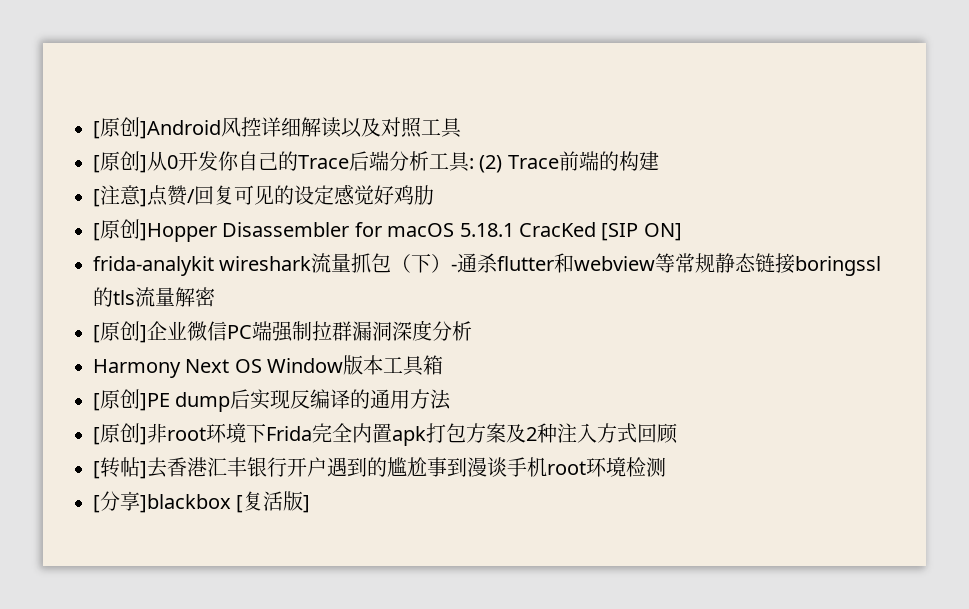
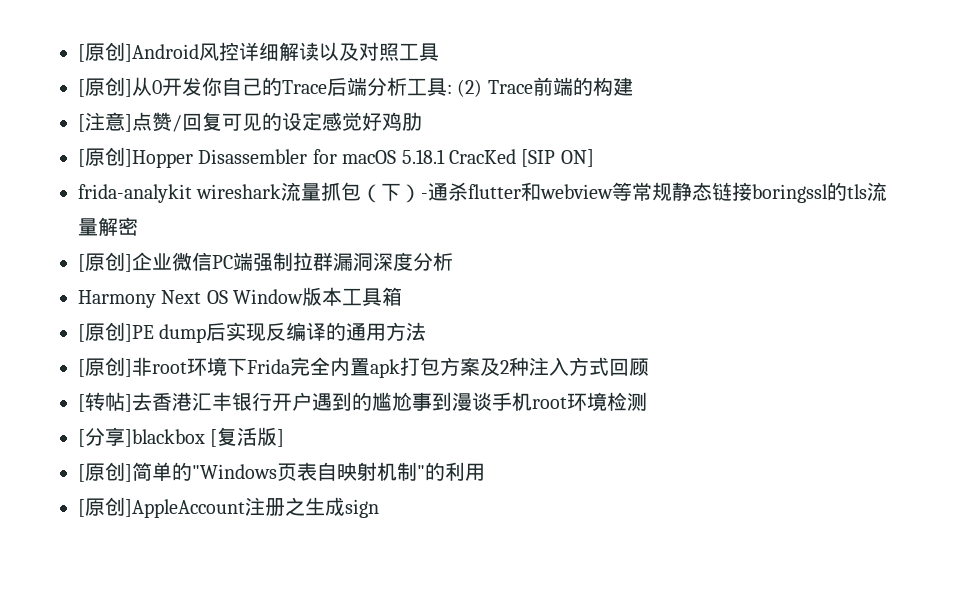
(311, 504) none -> [78,462,485,482] [78,497,379,518] // [原创]简单的"Windows页表自映射机制"的利用 // [原创]AppleAccount注册之生成sign

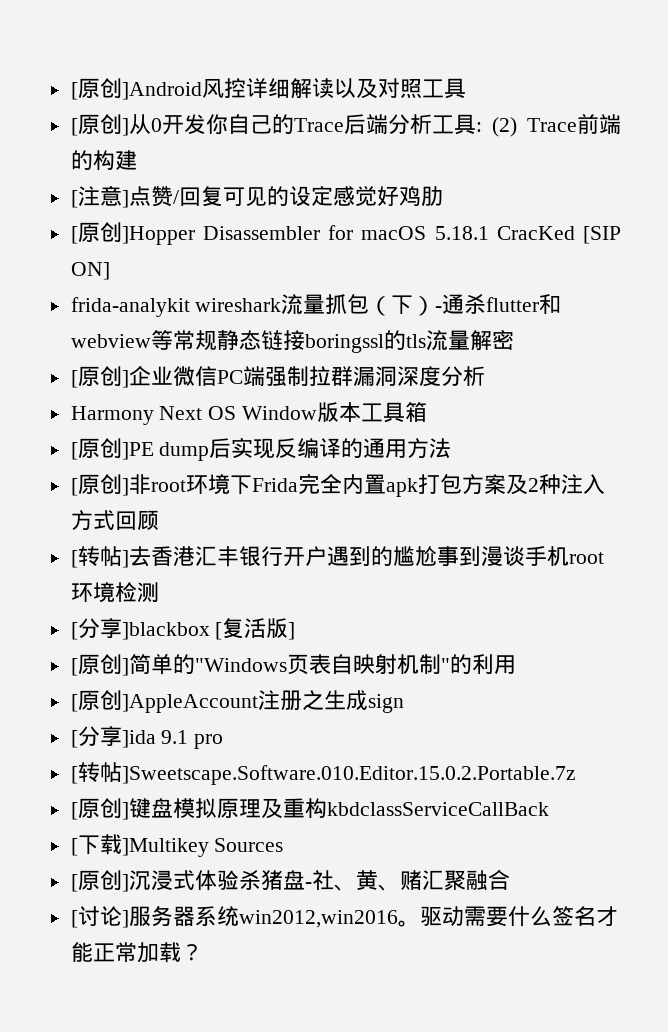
(379, 508) none -> [70,726,224,749] [70,762,576,785] [70,798,549,820] [70,834,284,857] [70,869,510,892] [70,906,618,928] [70,942,203,963] // [分享]ida 9.1 pro // [转帖]Sweetscape.Software.010.Editor.15.0.2.Portable.7z // [原创]键盘模拟原理及重构kbdclassServiceCallBack // [下载]Multikey Sources // [原创]沉浸式体验杀猪盘-社、黄、赌汇聚融合 // [讨论]服务器系统win2012,win2016。驱动需要什么签名才能正常加载？

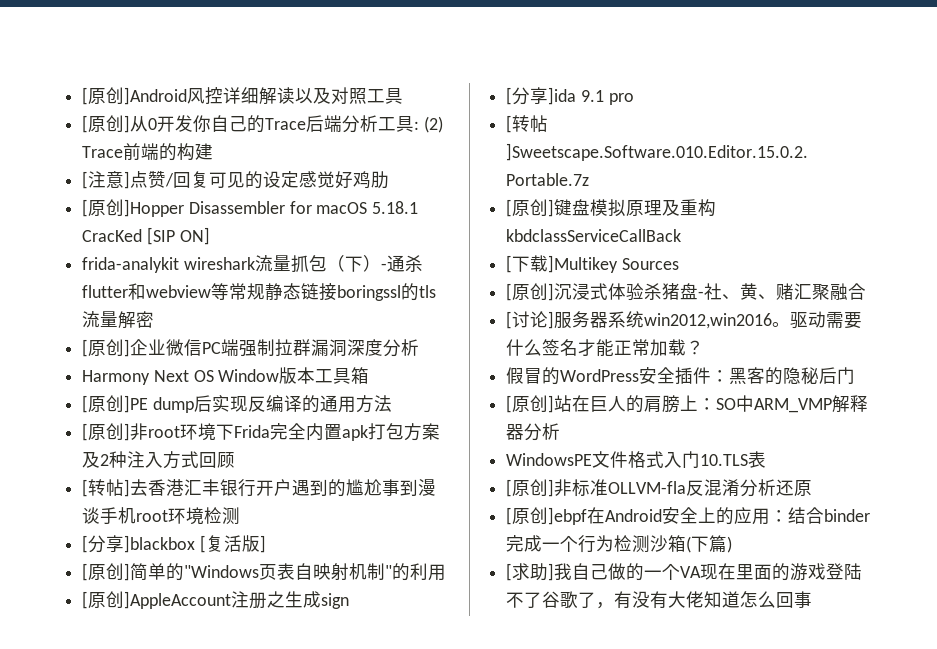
(203, 952) none -> [506,367,856,385] [506,395,869,413] [506,423,561,441] [506,451,767,468] [506,479,813,497] [506,507,871,525] [506,535,733,553] [506,563,863,581] [506,591,813,609] // 假冒的WordPress安全插件：黑客的隐秘后门 // [原创]站在巨人的肩膀上：SO中ARM_VMP解释器分析 // WindowsPE文件格式入门10.TLS表 // [原创]非标准OLLVM-fla反混淆分析还原 // [原创]ebpf在Android安全上的应用：结合binder完成一个行为检测沙箱(下篇) // [求助]我自己做的一个VA现在里面的游戏登陆不了谷歌了，有没有大佬知道怎么回事

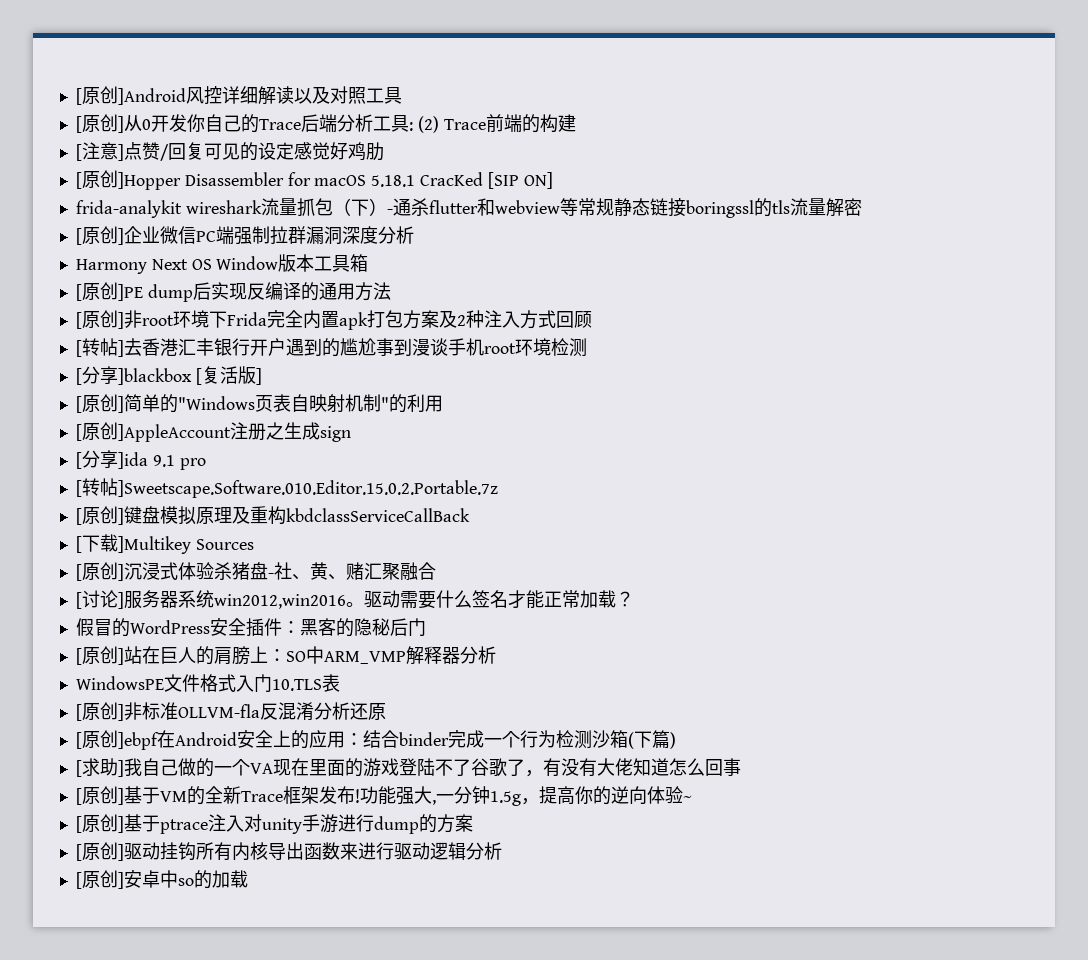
(813, 599) none -> [75,786,692,806] [75,814,473,834] [75,842,502,861] [75,870,248,889] // [原创]基于VM的全新Trace框架发布!功能强大,一分钟1.5g，提高你的逆向体验~ // [原创]基于ptrace注入对unity手游进行dump的方案 // [原创]驱动挂钩所有内核导出函数来进行驱动逻辑分析 // [原创]安卓中so的加载

